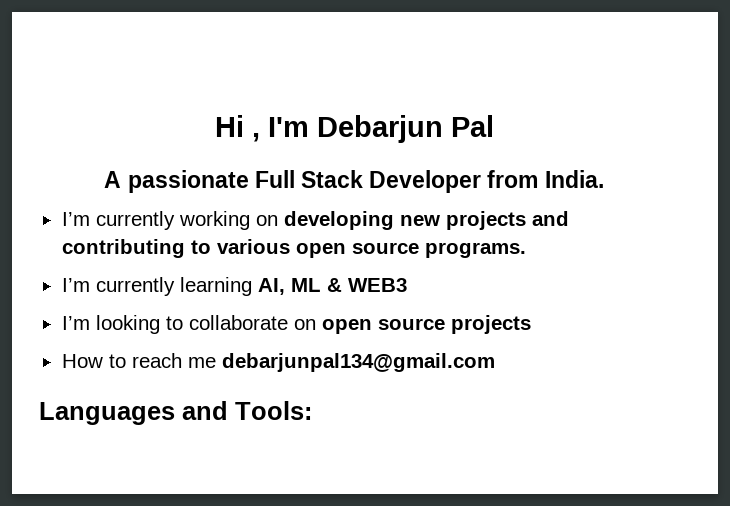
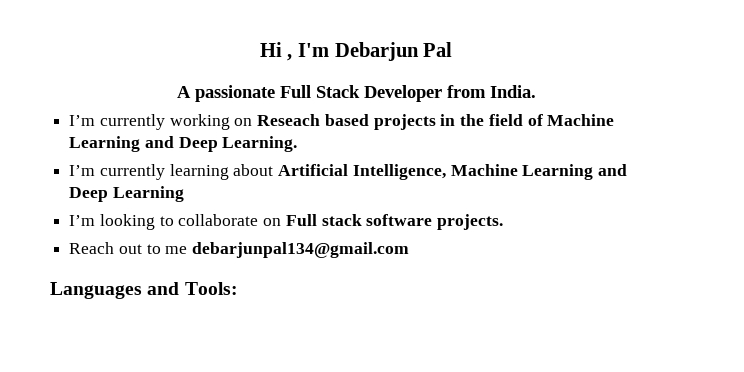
[283,211,569,230] [61,239,526,258] [61,277,407,296] developing new projects and contributing to various open source programs. // I’m currently learning AI, ML & WEB3 -> [257,114,615,130] [69,136,298,152] [69,164,628,180] [69,186,184,202] Reseach based projects in the field of Machine Learning and Deep Learning. // I’m currently learning about Artificial Intelligence, Machine Learning and Deep Learning
[321,315,531,334] [61,353,182,368] open source projects // How to reach -> [285,214,504,230] [69,242,161,254] Full stack software projects. // Reach out to

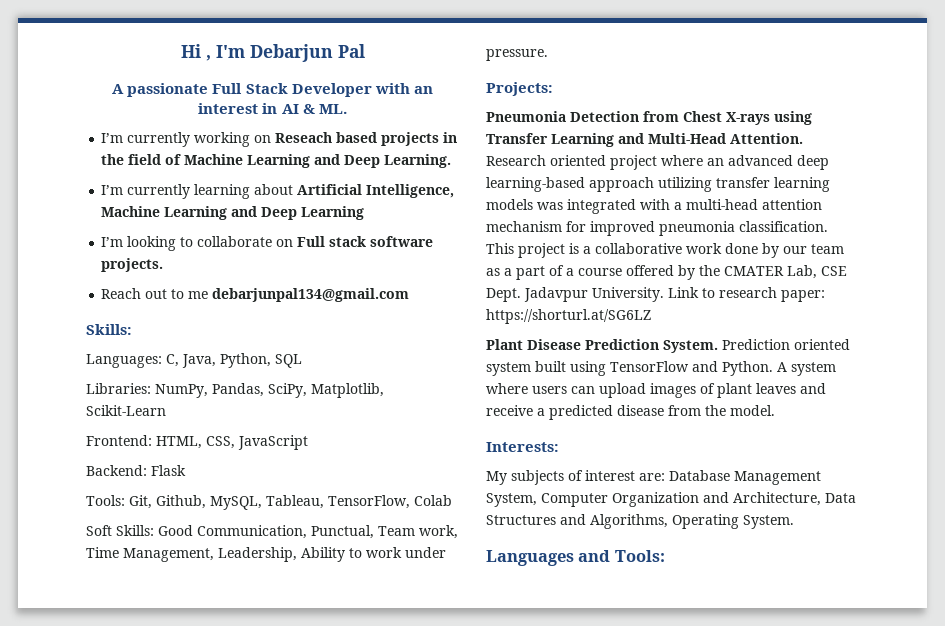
[446,85,536,98] from India. -> [374,83,433,94] [198,103,347,114] with an interest in AI & ML.
(410, 250) none -> [86,324,132,335] [86,353,302,368] [86,383,384,398] [86,405,166,416] [86,435,308,450] [86,465,186,476] [86,495,452,510] [86,525,458,539] [86,547,446,562] [486,49,548,61] [486,82,553,96] [486,111,812,125] [486,133,803,147] [486,155,829,170] [486,177,830,192] [486,199,822,214] [486,221,828,236] [486,243,844,258] [486,265,847,280] [486,287,825,302] [486,309,651,324] [486,339,850,353] [486,361,836,376] [486,383,826,398] [486,405,775,420] [486,442,559,452] [486,470,821,485] [486,492,856,507] [486,514,794,529] // Skills: // Languages: C, Java, Python, SQL // Libraries: NumPy, Pandas, SciPy, Matplotlib, Scikit-Learn // Frontend: HTML, CSS, JavaScript // Backend: Flask // Tools: Git, Github, MySQL, Tableau, TensorFlow, Colab // Soft Skills: Good Communication, Punctual, Team work, Time Management, Leadership, Ability to work under pressure. // Projects: // Pneumonia Detection from Chest X-rays using Transfer Learning and Multi-Head Attention. Research oriented project where an advanced deep learning-based approach utilizing transfer learning models was integrated with a multi-head attention mechanism for improved pneumonia classification. This project is a collaborative work done by our team as a part of a course offered by the CMATER Lab, CSE Dept. Jadavpur University. Link to research paper: https://shorturl.at/SG6LZ // Plant Disease Prediction System. Prediction oriented system built using TensorFlow and Python. A system where users can upload images of plant leaves and receive a predicted disease from the model. // Interests: // My subjects of interest are: Database Management System, Computer Organization and Architecture, Data Structures and Algorithms, Operating System.

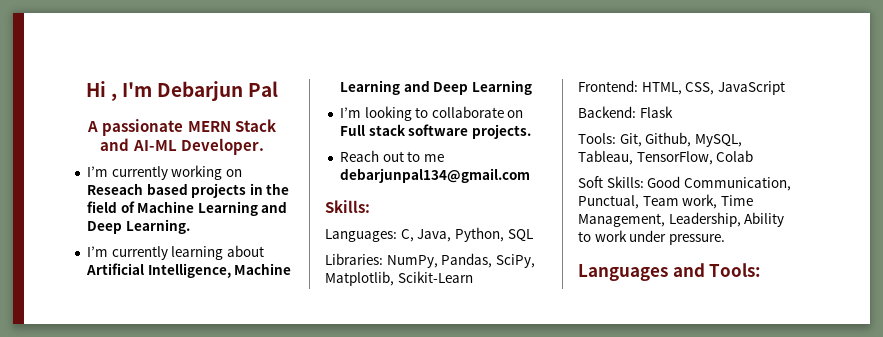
[212,83,433,97] [198,103,347,114] Full Stack Developer with an interest in AI & ML. -> [187,119,276,132] [100,138,264,155] MERN Stack and AI-ML Developer.
[486,82,553,96] [486,111,812,125] [486,133,803,147] [486,155,829,170] [486,177,830,192] [486,199,822,214] [486,221,828,236] [486,243,844,258] [486,265,847,280] [486,287,825,302] [486,309,651,324] [486,339,850,353] [486,361,836,376] [486,383,826,398] [486,405,775,420] [486,442,559,452] [486,470,821,485] [486,492,856,507] [486,514,794,529] // Projects: // Pneumonia Detection from Chest X-rays using Transfer Learning and Multi-Head Attention. Research oriented project where an advanced deep learning-based approach utilizing transfer learning models was integrated with a multi-head attention mechanism for improved pneumonia classification. This project is a collaborative work done by our team as a part of a course offered by the CMATER Lab, CSE Dept. Jadavpur University. Link to research paper: https://shorturl.at/SG6LZ // Plant Disease Prediction System. Prediction oriented system built using TensorFlow and Python. A system where users can upload images of plant leaves and receive a predicted disease from the model. // Interests: // My subjects of interest are: Database Management System, Computer Organization and Architecture, Data Structures and Algorithms, Operating System. -> (725, 239) none

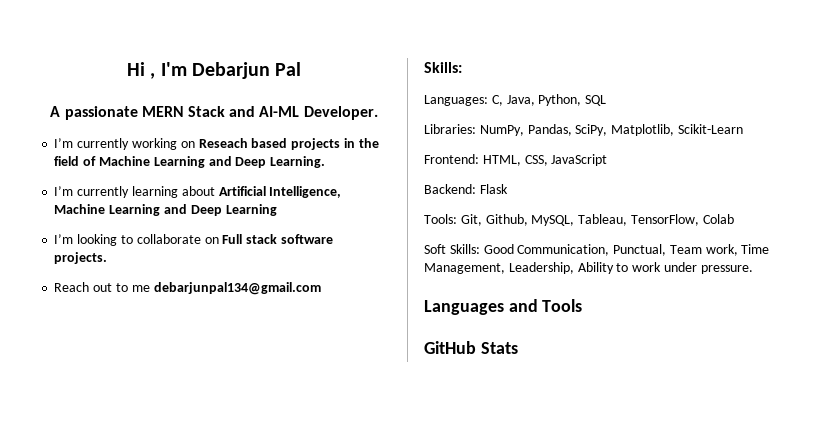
[709,263,762,277] Tools: -> [542,299,583,312] [424,341,518,354] Tools // GitHub Stats

